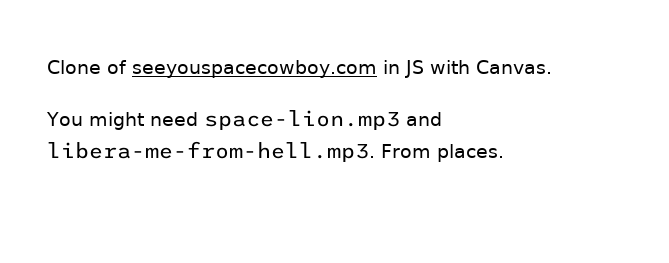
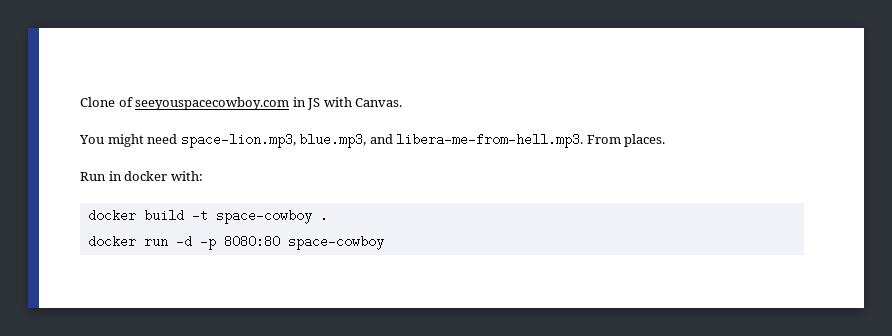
[203,110,400,130] space-lion.mp3 -> [180,133,367,148] space-lion.mp3, blue.mp3,
(504, 153) none -> [80,171,203,181] [87,209,328,224] [87,235,384,250] // Run in docker with: // docker build -t space-cowboy . // docker run -d -p 8080:80 space-cowboy

